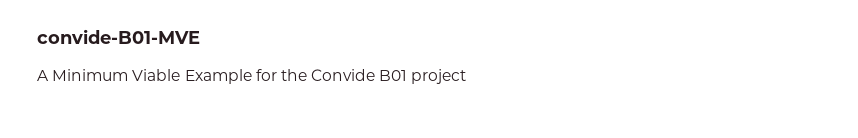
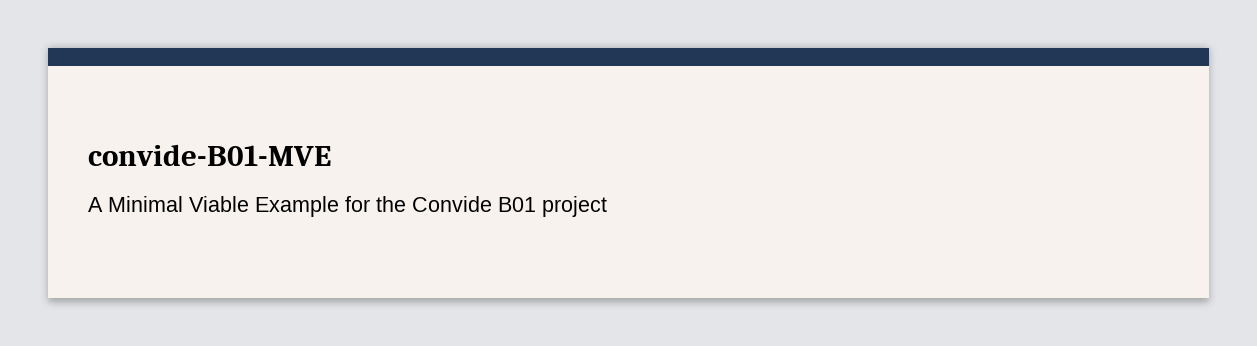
[52,69,129,81] Minimum -> [108,196,183,212] Minimal

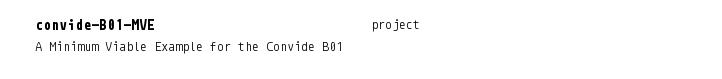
[108,196,183,212] Minimal -> [49,41,99,51] Minimum

